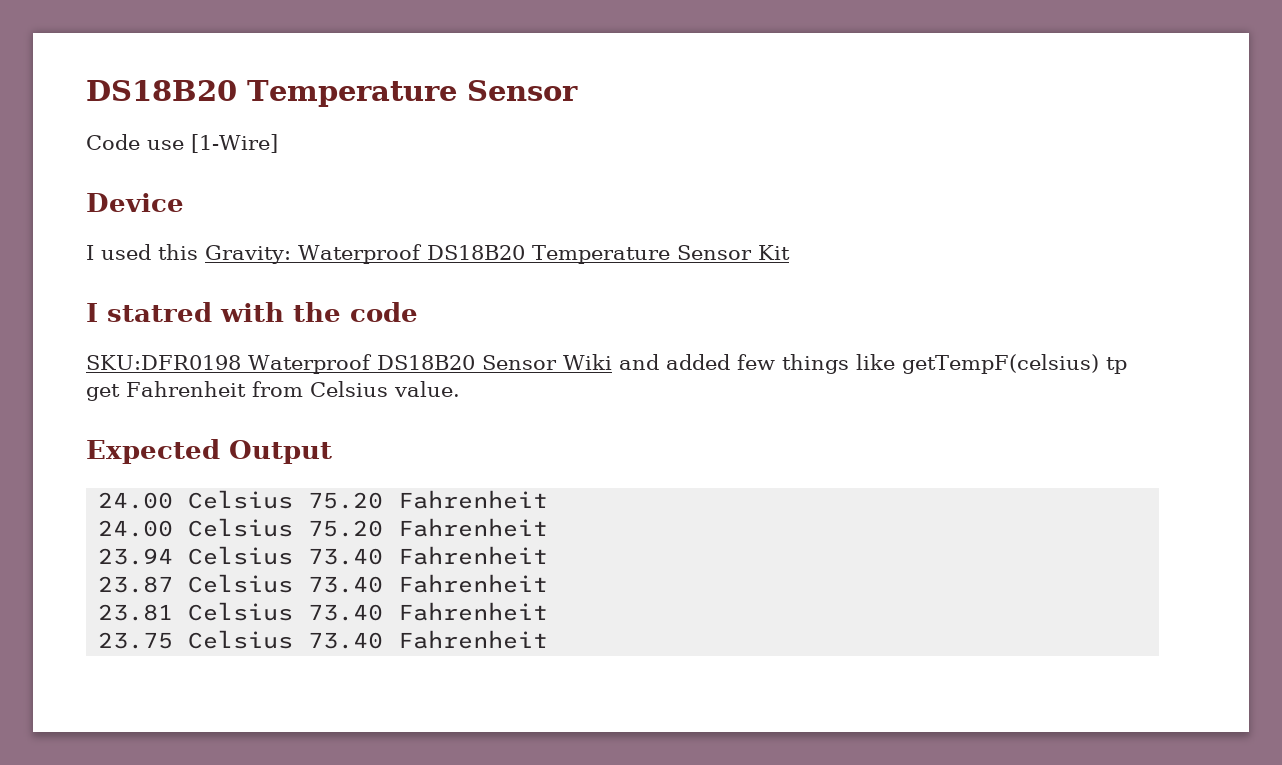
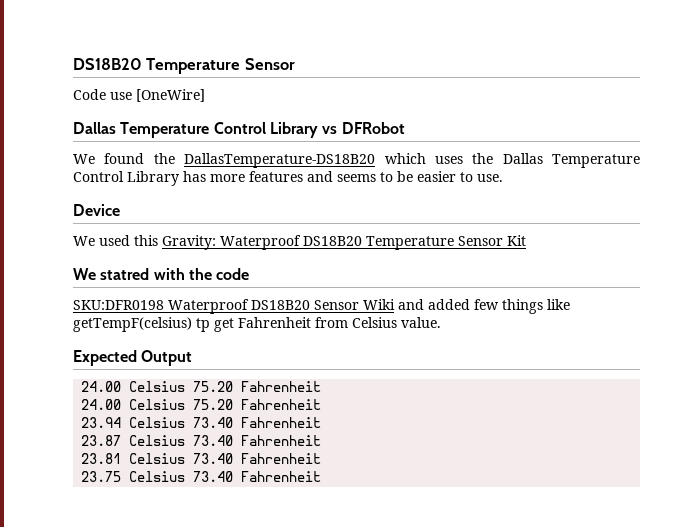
[191,134,278,153] [1-Wire] -> [136,89,205,102] [73,122,405,138] [73,153,640,168] [73,171,503,186] [OneWire] // Dallas Temperature Control Library vs DFRobot // We found the DallasTemperature-DS18B20 which uses the Dallas Temperature Control Library has more features and seems to be easier to use.
[86,245,94,260] I -> [73,236,95,246] We
[86,303,98,322] I -> [73,268,96,280] We

